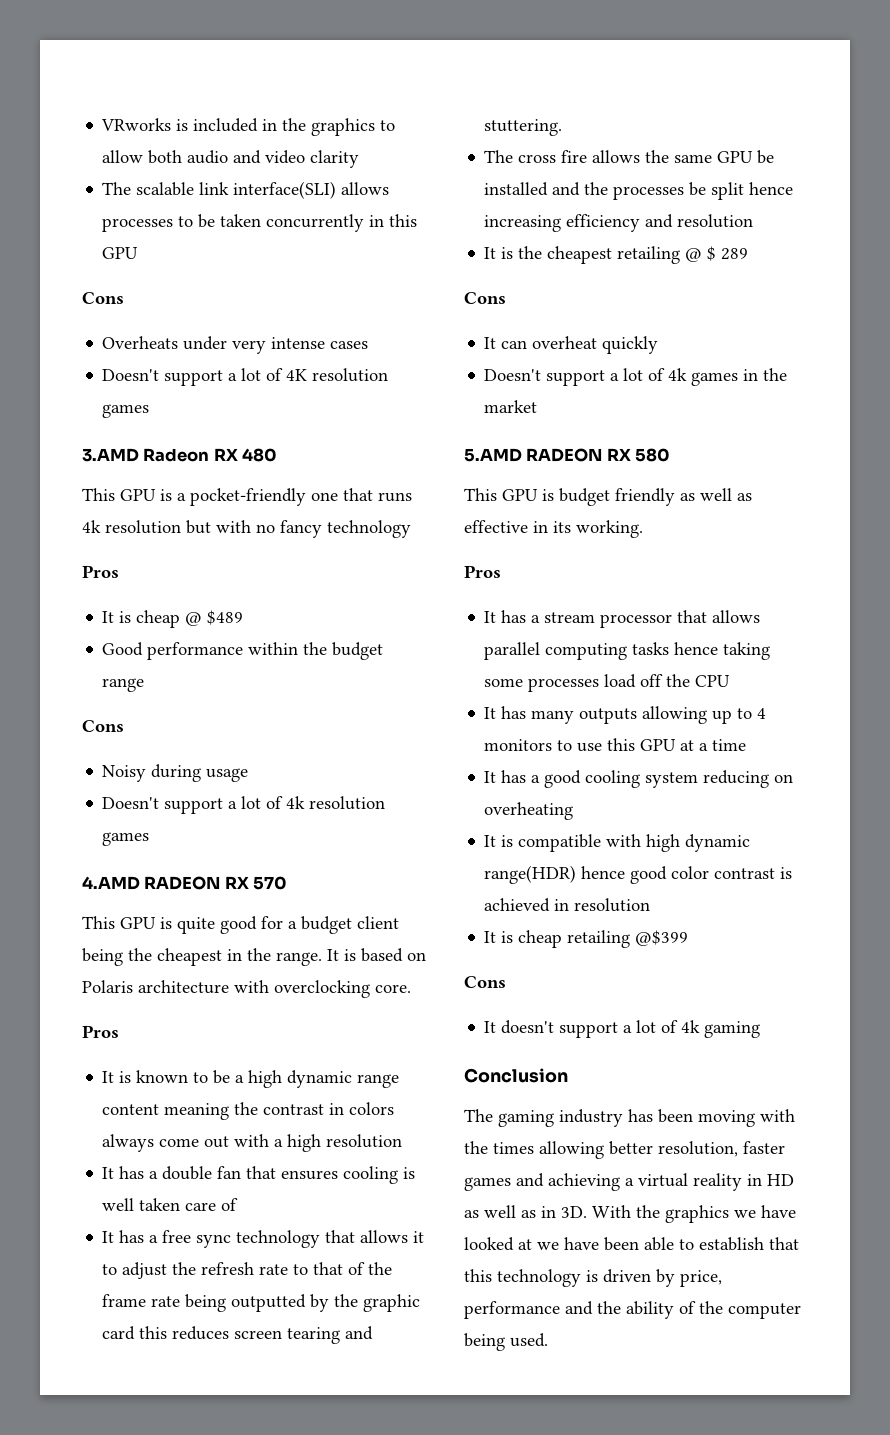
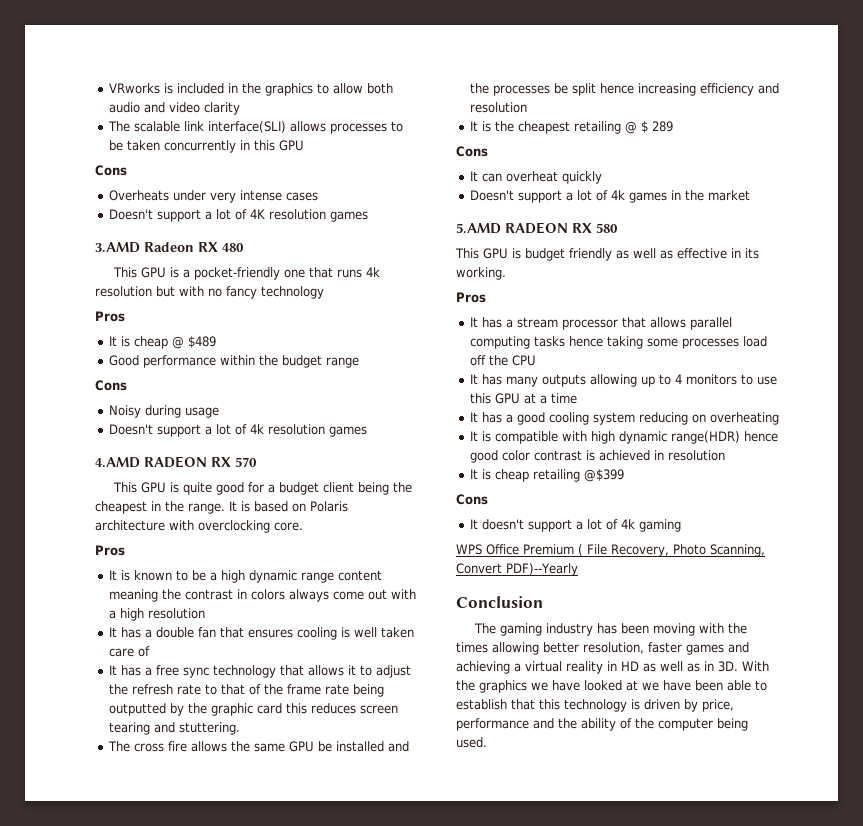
(761, 1029) none -> [456,544,765,557] [456,563,578,576] // WPS Office Premium ( File Recovery, Photo Scanning, Convert PDF)--Yearly

